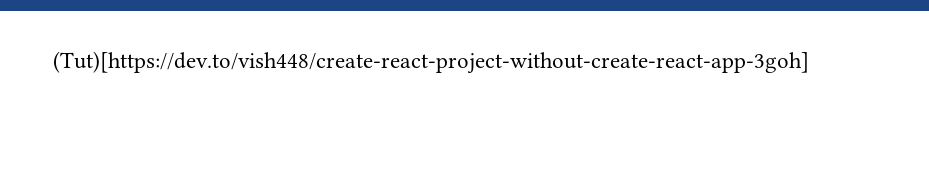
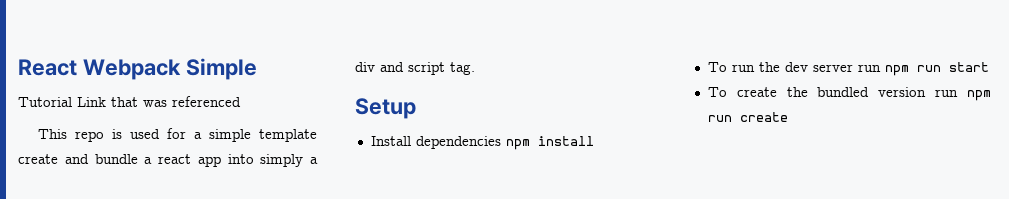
[53,51,809,74] (Tut)[https://dev.to/vish448/create-react-project-without-create-react-app-3goh] -> [18,58,257,80] [18,96,241,107] [37,128,317,142] [18,154,318,167] [355,62,475,75] [355,98,416,119] [370,136,594,150] [707,62,989,76] [707,87,991,101] [707,112,788,122] React Webpack Simple // Tutorial Link that was referenced // This repo is used for a simple template create and bundle a react app into simply a div and script tag. // Setup // Install dependencies npm install // To run the dev server run npm run start // To create the bundled version run npm run create

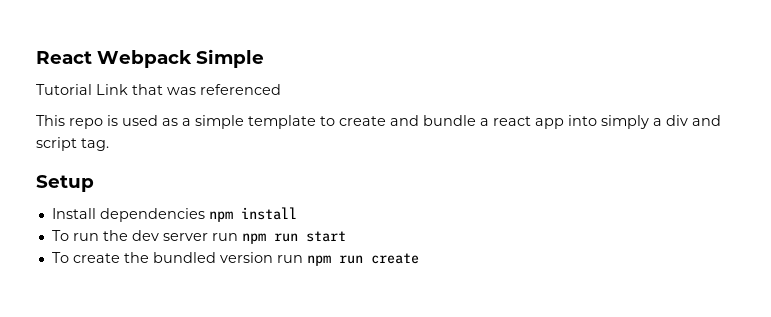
[166,128,186,139] for -> [162,118,178,126] as
(317, 135) none -> [320,116,335,126] to

